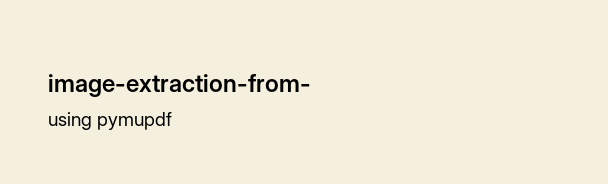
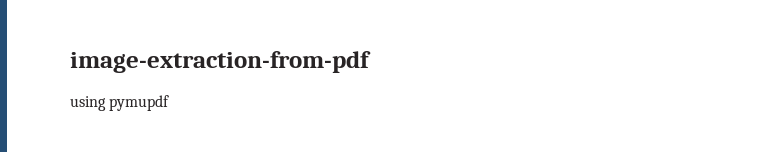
[48,74,311,97] image-extraction-from- -> [70,51,371,73] image-extraction-from-pdf

